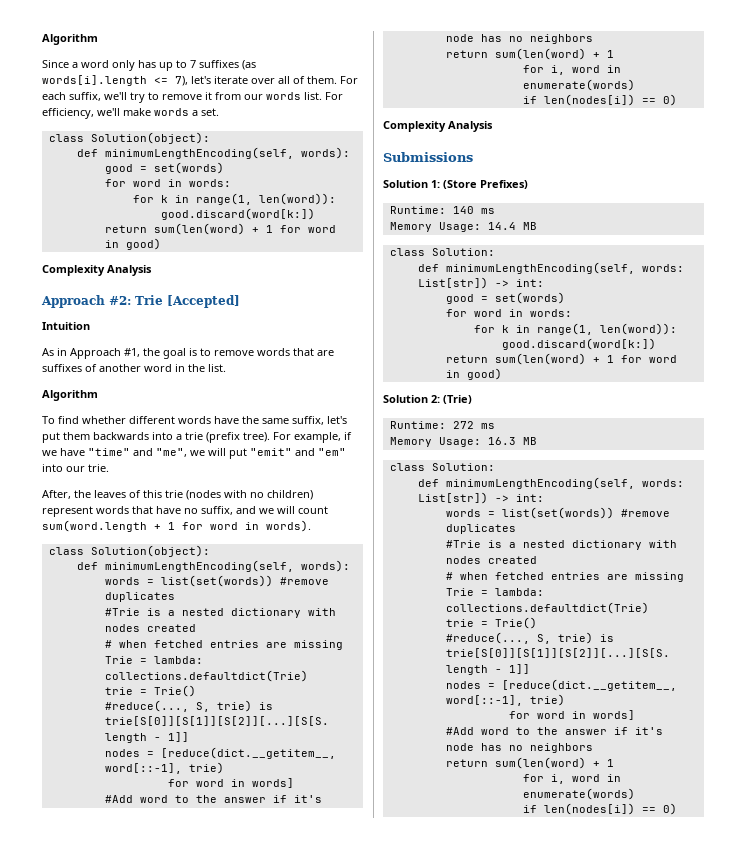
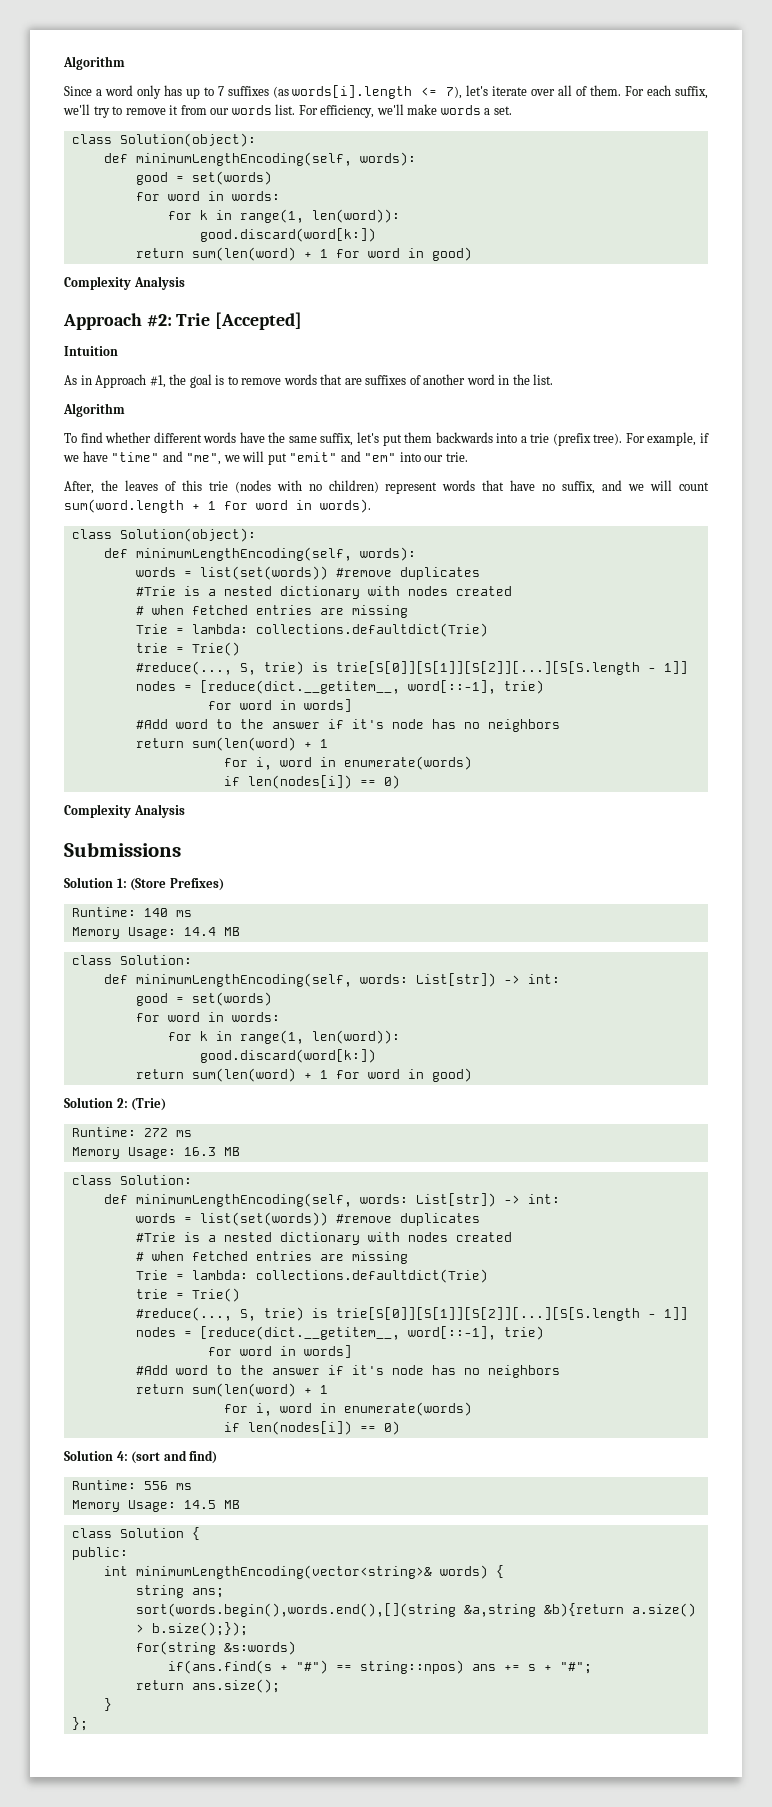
(677, 809) none -> [64,1450,218,1464] [71,1480,192,1490] [71,1500,240,1512] [71,1527,200,1540] [71,1547,128,1560] [103,1565,504,1579] [135,1585,224,1598] [135,1603,696,1617] [135,1622,248,1636] [135,1641,296,1655] [167,1660,592,1674] [135,1679,280,1693] [103,1698,112,1711] [71,1717,88,1731] // Solution 4: (sort and find) // Runtime: 556 ms // Memory Usage: 14.5 MB // class Solution { // public: // int minimumLengthEncoding(vector<string>& words) { // string ans; // sort(words.begin(),words.end(),[](string &a,string &b){return a.size() > b.size();}); // for(string &s:words) // if(ans.find(s + "#") == string::npos) ans += s + "#"; // return ans.size(); // } // };

